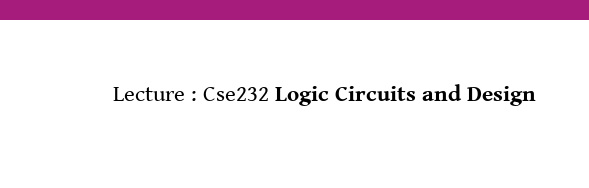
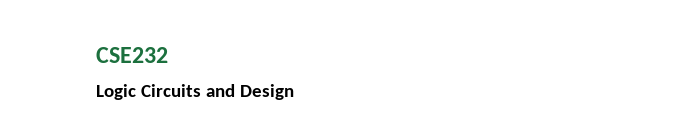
[113,87,270,101] Lecture : Cse232 -> [96,47,168,63] CSE232 //

